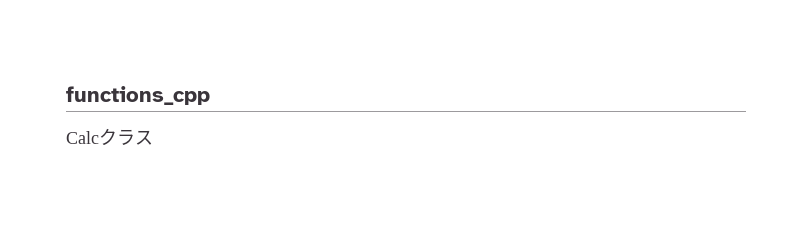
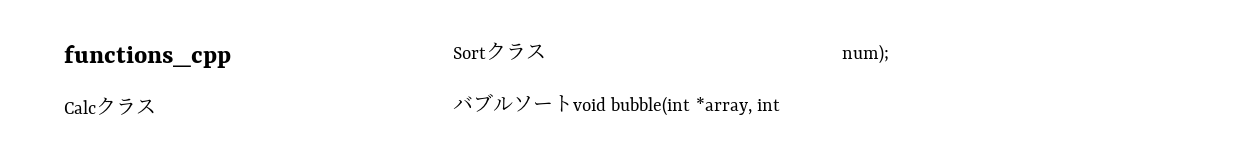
(153, 137) none -> [453,42,546,60] [453,93,781,116] [842,44,889,64] // Sortクラス // バブルソートvoid bubble(int *array, int num);

